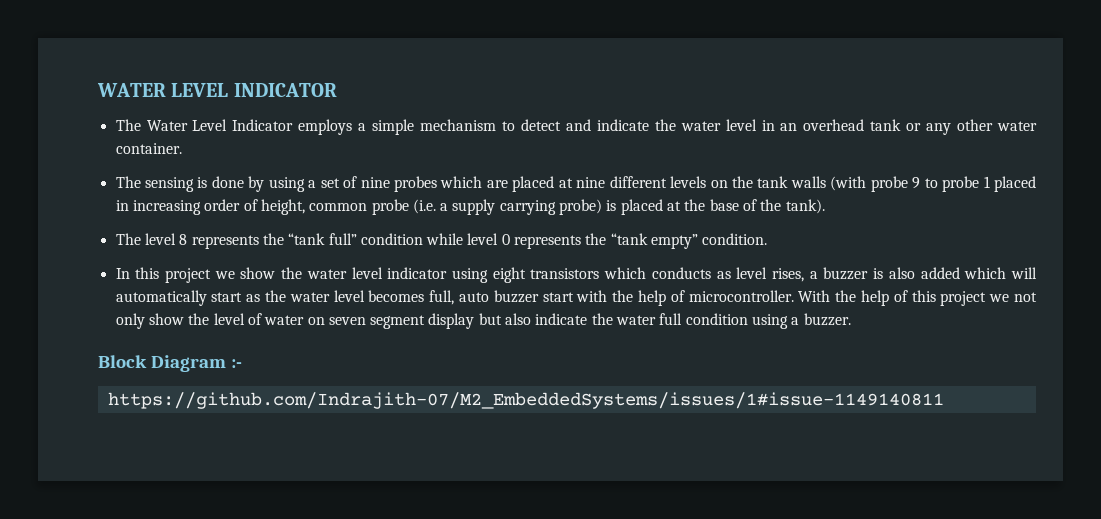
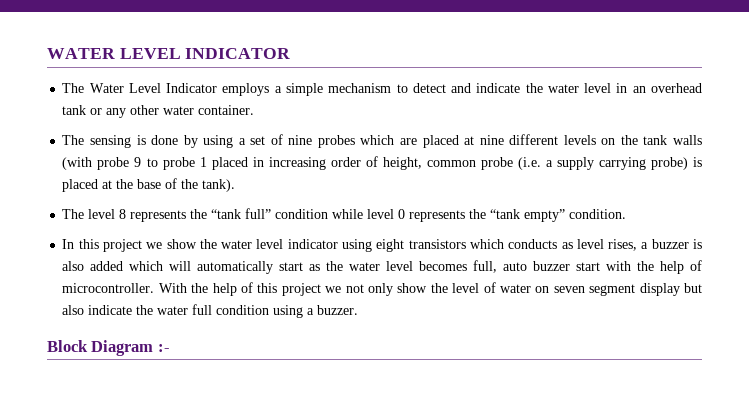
[107,392,944,409] // https://github.com/Indrajith-07/M2_EmbeddedSystems/issues/1#issue-1149140811 -> (170, 348) none

